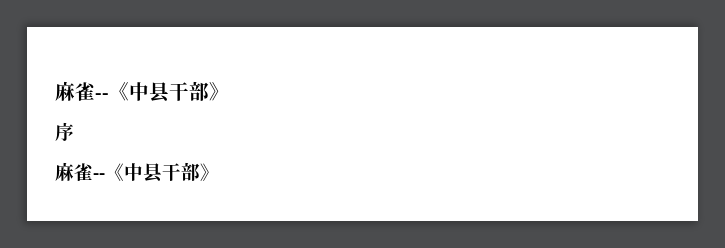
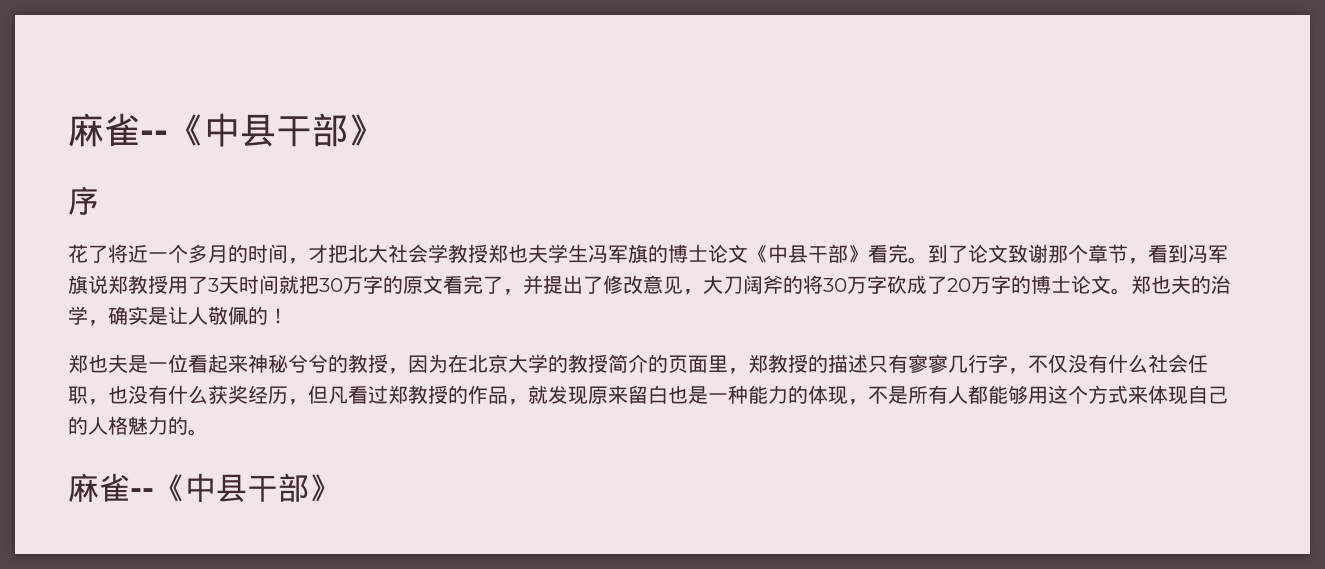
(74, 131) none -> [68,244,1228,264] [68,275,1231,295] [68,306,288,326] [68,354,1208,374] [68,385,1228,405] [68,416,208,436] // 花了将近一个多月的时间，才把北大社会学教授郑也夫学生冯军旗的博士论文《中县干部》看完。到了论文致谢那个章节，看到冯军旗说郑教授用了3天时间就把30万字的原文看完了，并提出了修改意见，大刀阔斧的将30万字砍成了20万字的博士论文。郑也夫的治学，确实是让人敬佩的！ // 郑也夫是一位看起来神秘兮兮的教授，因为在北京大学的教授简介的页面里，郑教授的描述只有寥寥几行字，不仅没有什么社会任职，也没有什么获奖经历，但凡看过郑教授的作品，就发现原来留白也是一种能力的体现，不是所有人都能够用这个方式来体现自己的人格魅力的。

